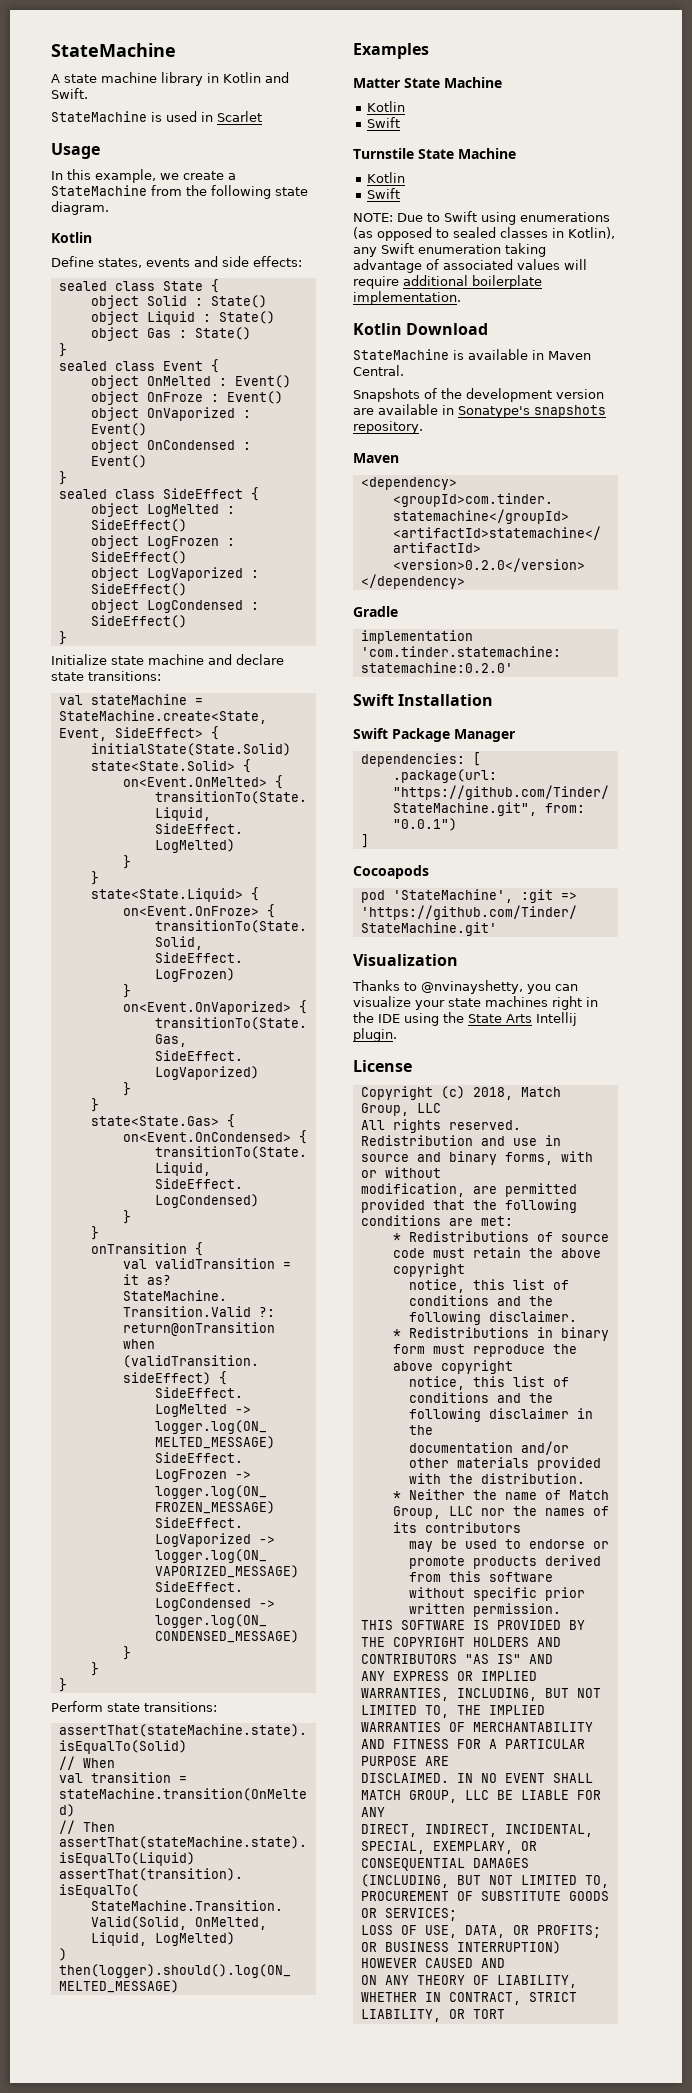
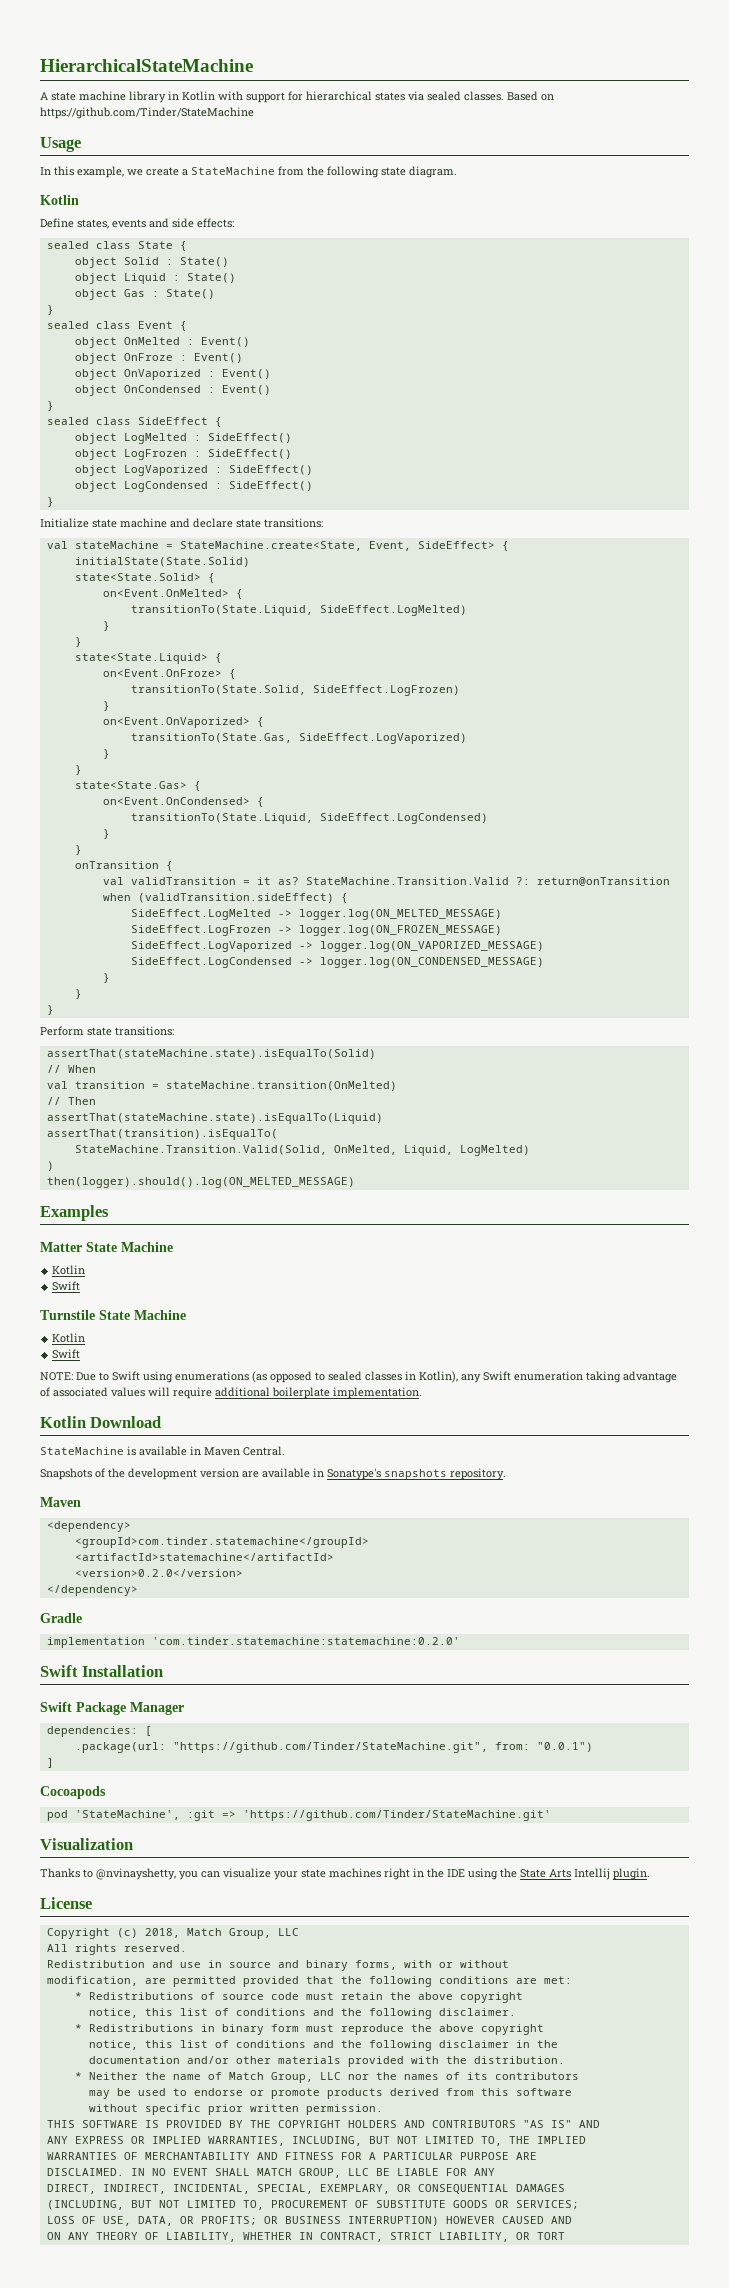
[51,43,176,57] StateMachine -> [40,59,253,72] HierarchicalStateMachine
[265,72,289,83] [51,88,88,99] [51,111,262,122] and Swift. // StateMachine is used in Scarlet -> [218,91,554,103] [40,107,254,119] with support for hierarchical states via sealed classes. Based on https://github.com/Tinder/StateMachine

